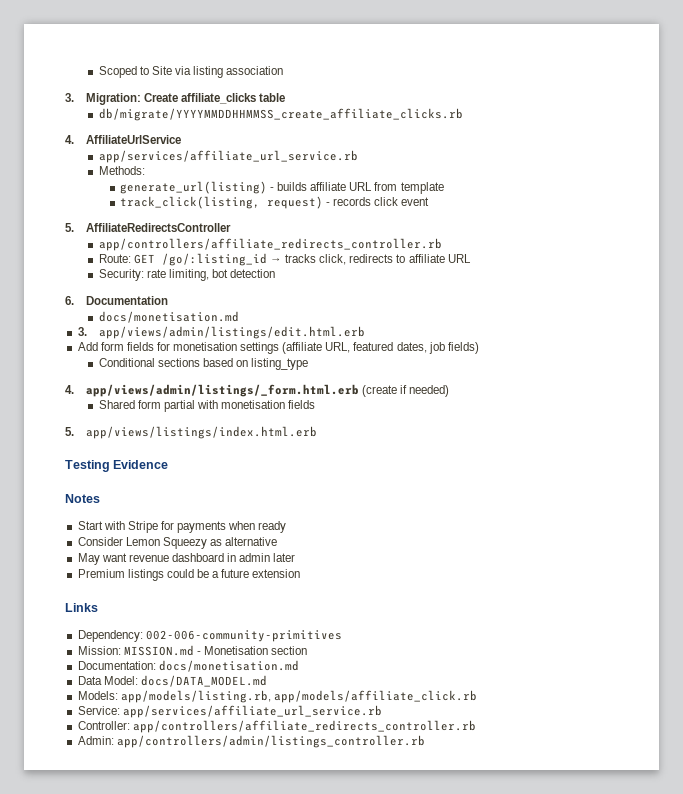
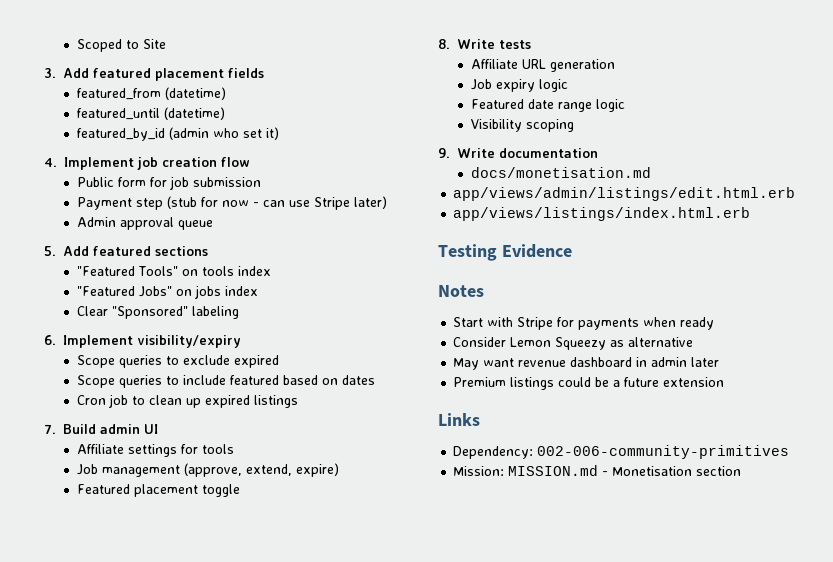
[175,66,284,78] [65,93,286,105] [98,108,463,121] [65,135,182,144] [98,150,358,163] [98,166,145,175] [119,181,444,194] [119,196,430,209] [65,223,232,232] [98,238,442,251] [98,253,471,266] [98,269,276,281] [65,296,169,305] [98,311,239,323] [77,327,87,336] via listing association // 3. Migration: Create affiliate_clicks table // db/migrate/YYYYMMDDHHMMSS_create_affiliate_clicks.rb // 4. AffiliateUrlService // app/services/affiliate_url_service.rb // Methods: // generate_url(listing) - builds affiliate URL from template // track_click(listing, request) - records click event // 5. AffiliateRedirectsController // app/controllers/affiliate_redirects_controller.rb // Route: GET /go/:listing_id → tracks click, redirects to affiliate URL // Security: rate limiting, bot detection // 6. Documentation // docs/monetisation.md // 3. -> [44,68,264,81] [76,87,226,100] [76,107,225,120] [76,127,279,141] [44,157,249,170] [76,176,261,190] [76,196,387,210] [76,217,213,230] [44,246,208,256] [76,266,271,276] [76,285,258,299] [76,306,239,319] [44,335,241,348] [76,355,279,368] [76,375,375,388] [76,394,298,408] [44,424,158,434] [76,444,234,457] [76,463,339,477] [76,484,240,497] [438,39,531,49] [470,59,615,72] [470,79,568,92] [470,99,625,112] [470,119,574,132] [438,148,598,158] [470,167,651,178] // 3. Add featured placement fields // featured_from (datetime) // featured_until (datetime) // featured_by_id (admin who set it) // 4. Implement job creation flow // Public form for job submission // Payment step (stub for now - can use Stripe later) // Admin approval queue // 5. Add featured sections // "Featured Tools" on tools index // "Featured Jobs" on jobs index // Clear "Sponsored" labeling // 6. Implement visibility/expiry // Scope queries to exclude expired // Scope queries to include featured based on dates // Cron job to clean up expired listings // 7. Build admin UI // Affiliate settings for tools // Job management (approve, extend, expire) // Featured placement toggle // 8. Write tests // Affiliate URL generation // Job expiry logic // Featured date range logic // Visibility scoping // 9. Write documentation // docs/monetisation.md //
[77,342,479,354] [98,358,309,370] [65,384,450,397] [98,400,316,412] [65,427,74,436] Add form fields for monetisation settings (affiliate URL, featured dates, job fields) // Conditional sections based on listing_type // 4. app/views/admin/listings/_form.html.erb (create if needed) // Shared form partial with monetisation fields // 5. -> (796, 194) none
[77,660,299,672] [77,675,267,687] [77,690,477,703] [77,705,382,718] [77,720,476,733] [77,735,425,748] // Documentation: docs/monetisation.md // Data Model: docs/DATA_MODEL.md // Models: app/models/listing.rb, app/models/affiliate_click.rb // Service: app/services/affiliate_url_service.rb // Controller: app/controllers/affiliate_redirects_controller.rb // Admin: app/controllers/admin/listings_controller.rb -> (742, 471) none

